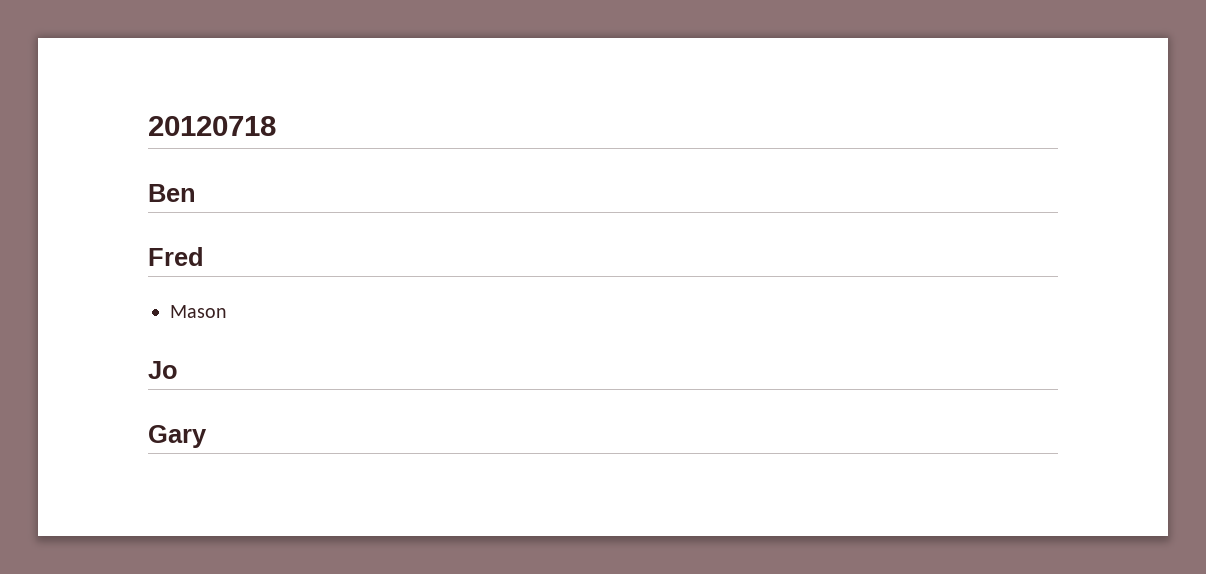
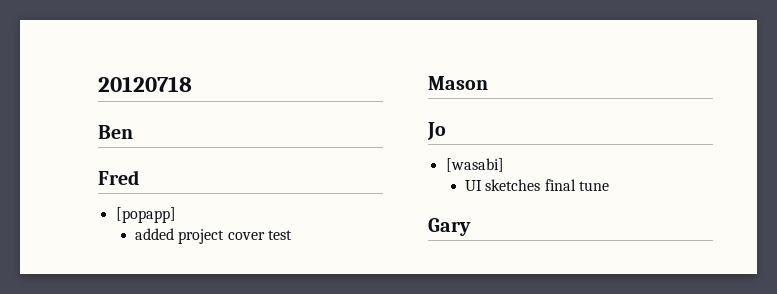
[170,305,227,318] [148,361,178,379] Mason // Jo -> [115,207,176,223] [135,228,293,244] [428,76,488,90] [427,122,446,140] [445,158,504,172] [465,179,610,191] [popapp] // added project cover test // Mason // Jo // [wasabi] // UI sketches final tune

